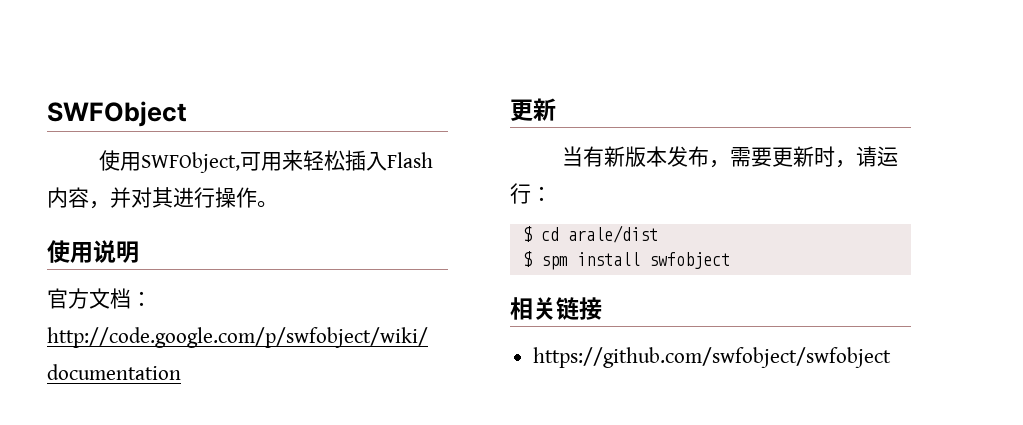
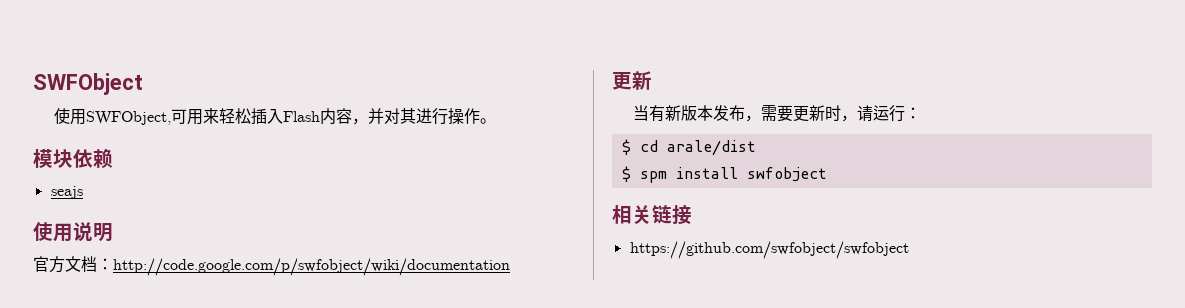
(278, 204) none -> [33,148,113,168] [50,186,83,199] // 模块依赖 // seajs

